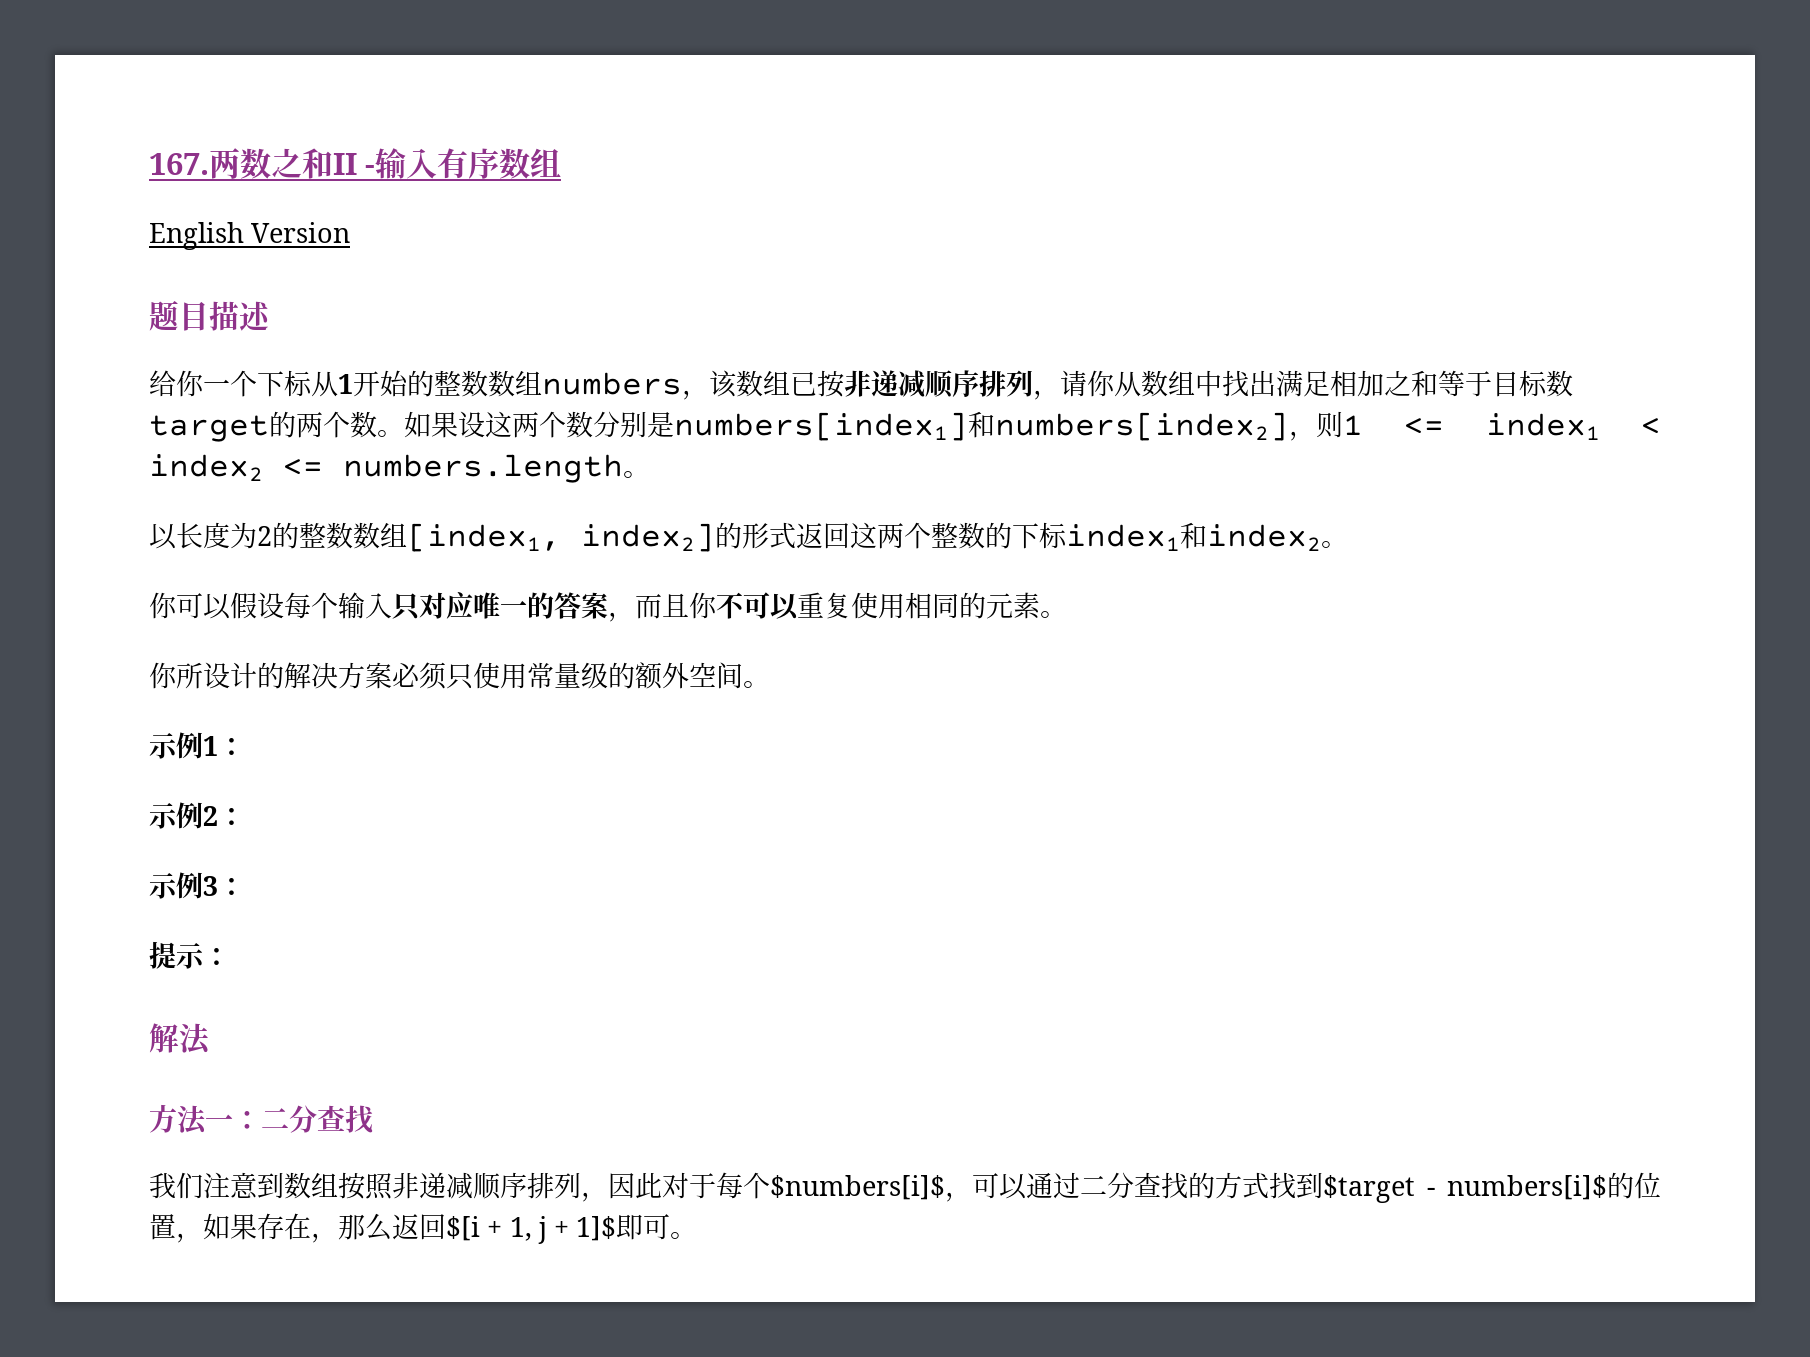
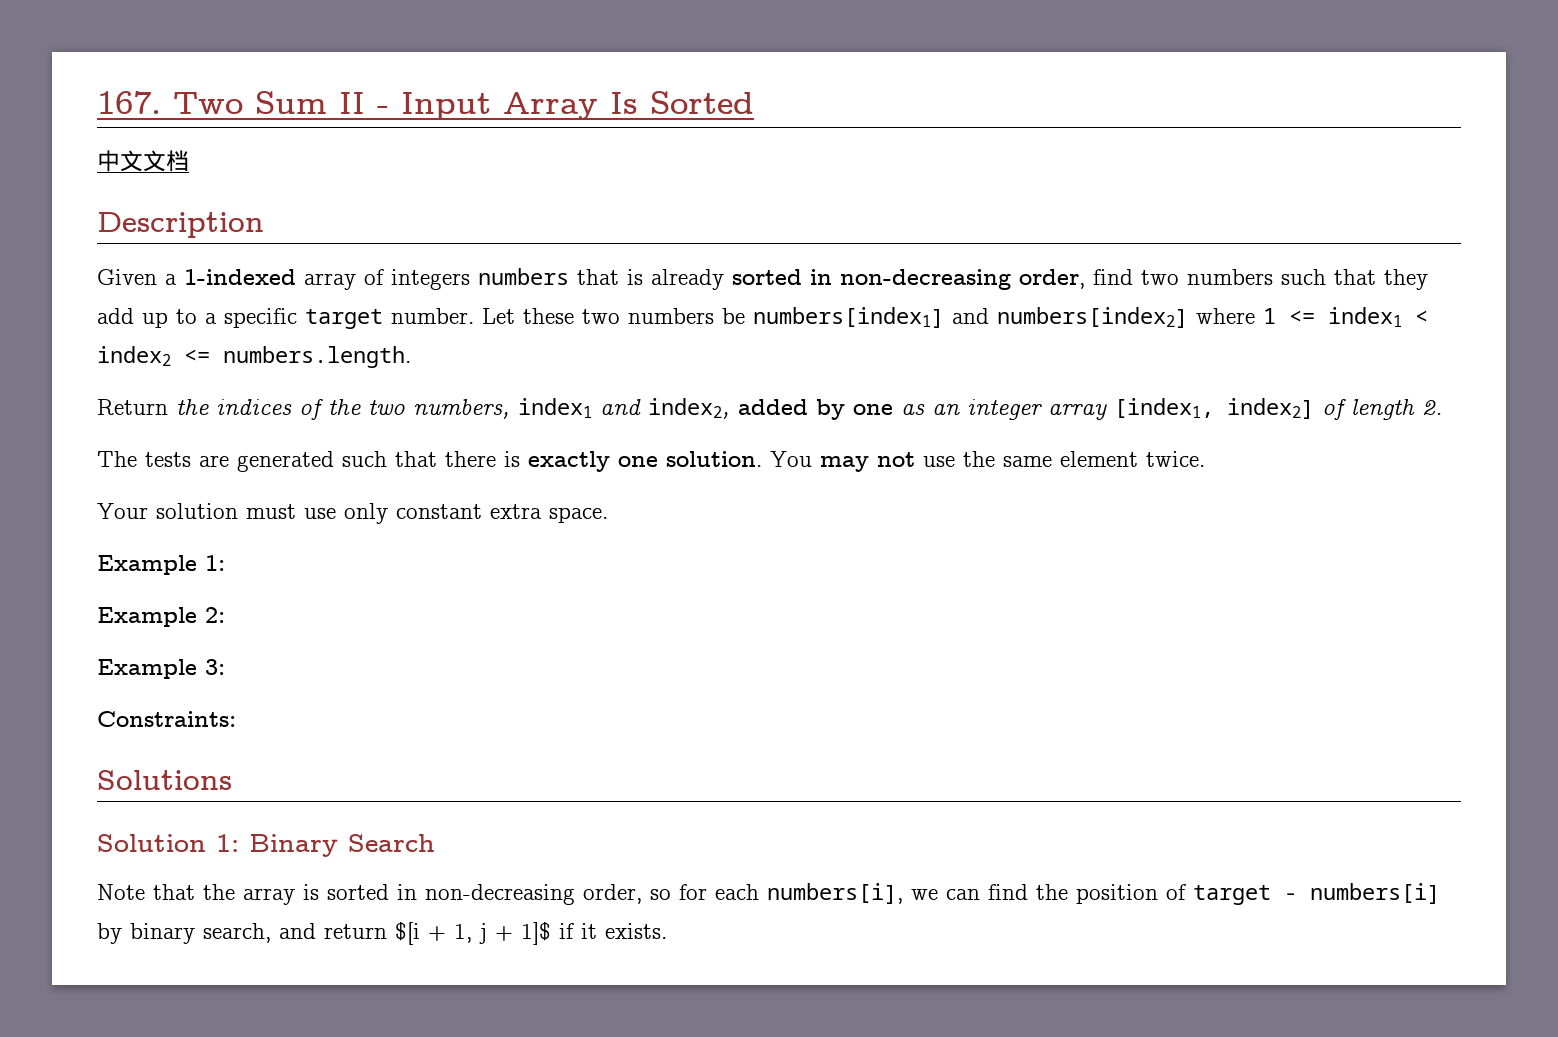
[209,148,562,179] [149,222,351,250] [149,300,271,331] [149,370,1573,400] [149,411,1343,442] 两数之和II -输入有序数组 // English Version // 题目描述 // 给你一个下标从1开始的整数数组numbers，该数组已按非递减顺序排列，请你从数组中找出满足相加之和等于目标数target的两个数。如果设这两个数分别是numbers[index1]和numbers[index2]，则 -> [173,91,754,120] [97,150,189,172] [97,212,264,238] [97,268,1428,290] [97,307,1255,329] Two Sum II - Input Array Is Sorted // 中文文档 // Description // Given a 1-indexed array of integers numbers that is already sorted in non-decreasing order, find two numbers such that they add up to a specific target number. Let these two numbers be numbers[index1] and numbers[index2] where
[343,454,650,483] [149,522,1348,552] [149,592,1067,622] [149,662,770,690] [149,732,245,759] [149,802,245,829] [149,872,245,899] [149,941,230,969] [149,1023,211,1055] [149,1104,373,1135] [149,1172,1661,1203] [149,1213,446,1243] numbers.length。 // 以长度为2的整数数组[index1, index2]的形式返回这两个整数的下标index1和index2。 // 你可以假设每个输入只对应唯一的答案，而且你不可以重复使用相同的元素。 // 你所设计的解决方案必须只使用常量级的额外空间。 // 示例1： // 示例2： // 示例3： // 提示： // 解法 // 方法一：二分查找 // 我们注意到数组按照非递减顺序排列，因此对于每个$numbers[i]$，可以通过二分查找的方式找到$target - numbers[i]$的位置，如果存在，那么返回 -> [223,346,411,368] [97,398,1443,420] [97,451,1205,472] [97,503,608,524] [97,555,225,575] [97,607,225,627] [97,659,225,679] [97,711,236,727] [97,770,232,790] [97,834,435,857] [97,883,1440,905] [97,923,387,944] numbers.length. // Return the indices of the two numbers, index1 and index2, added by one as an integer array [index1, index2] of length 2. // The tests are generated such that there is exactly one solution. You may not use the same element twice. // Your solution must use only constant extra space. // Example 1: // Example 2: // Example 3: // Constraints: // Solutions // Solution 1: Binary Search // Note that the array is sorted in non-decreasing order, so for each numbers[i], we can find the position of target - numbers[i] by binary search, and return
[616,1214,698,1240] 即可。 -> [559,923,667,939] if it exists.

